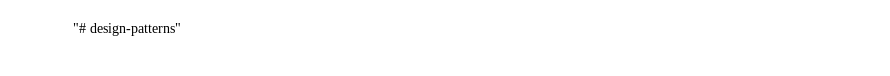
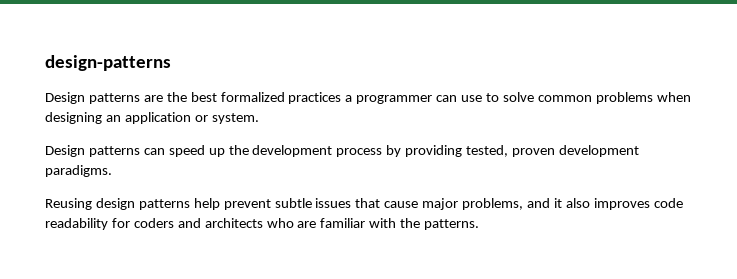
[73,23,181,36] "# design-patterns" -> [45,55,171,71] [45,92,691,104] [45,112,259,124] [45,145,639,157] [45,165,112,177] [45,198,683,210] [45,218,480,230] design-patterns // Design patterns are the best formalized practices a programmer can use to solve common problems when designing an application or system. // Design patterns can speed up the development process by providing tested, proven development paradigms. // Reusing design patterns help prevent subtle issues that cause major problems, and it also improves code readability for coders and architects who are familiar with the patterns.

